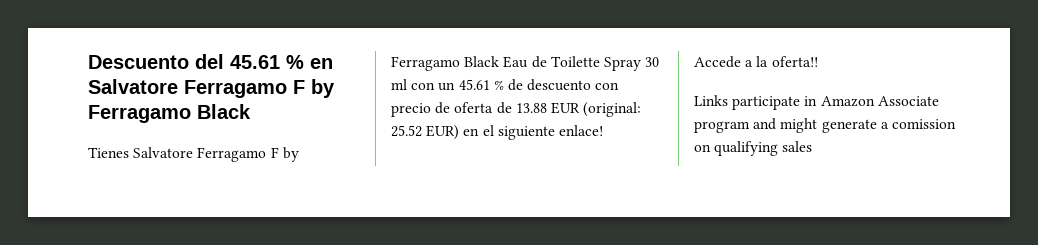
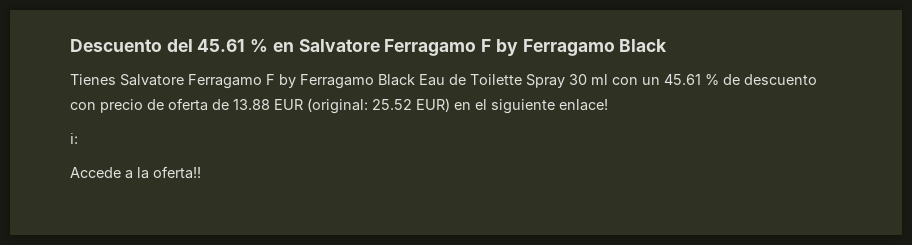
(603, 130) none -> [70,133,78,144] // ℹ:
[694,95,939,110] [694,118,956,133] [694,141,813,156] // Links participate in Amazon Associate program and might generate a comission on qualifying sales -> (201, 172) none

